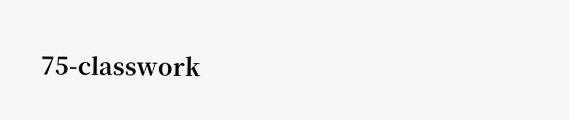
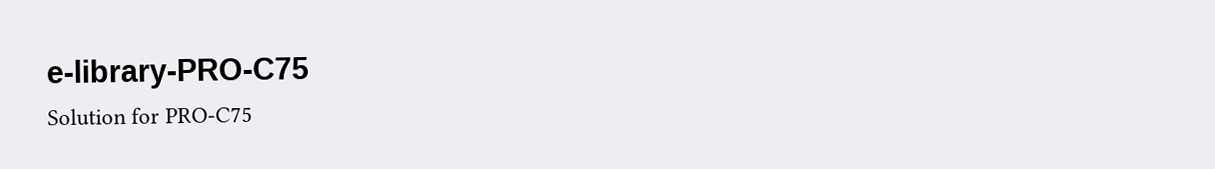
[40,54,202,77] 75-classwork -> [46,55,309,91] [47,106,254,127] e-library-PRO-C75 // Solution for PRO-C75

